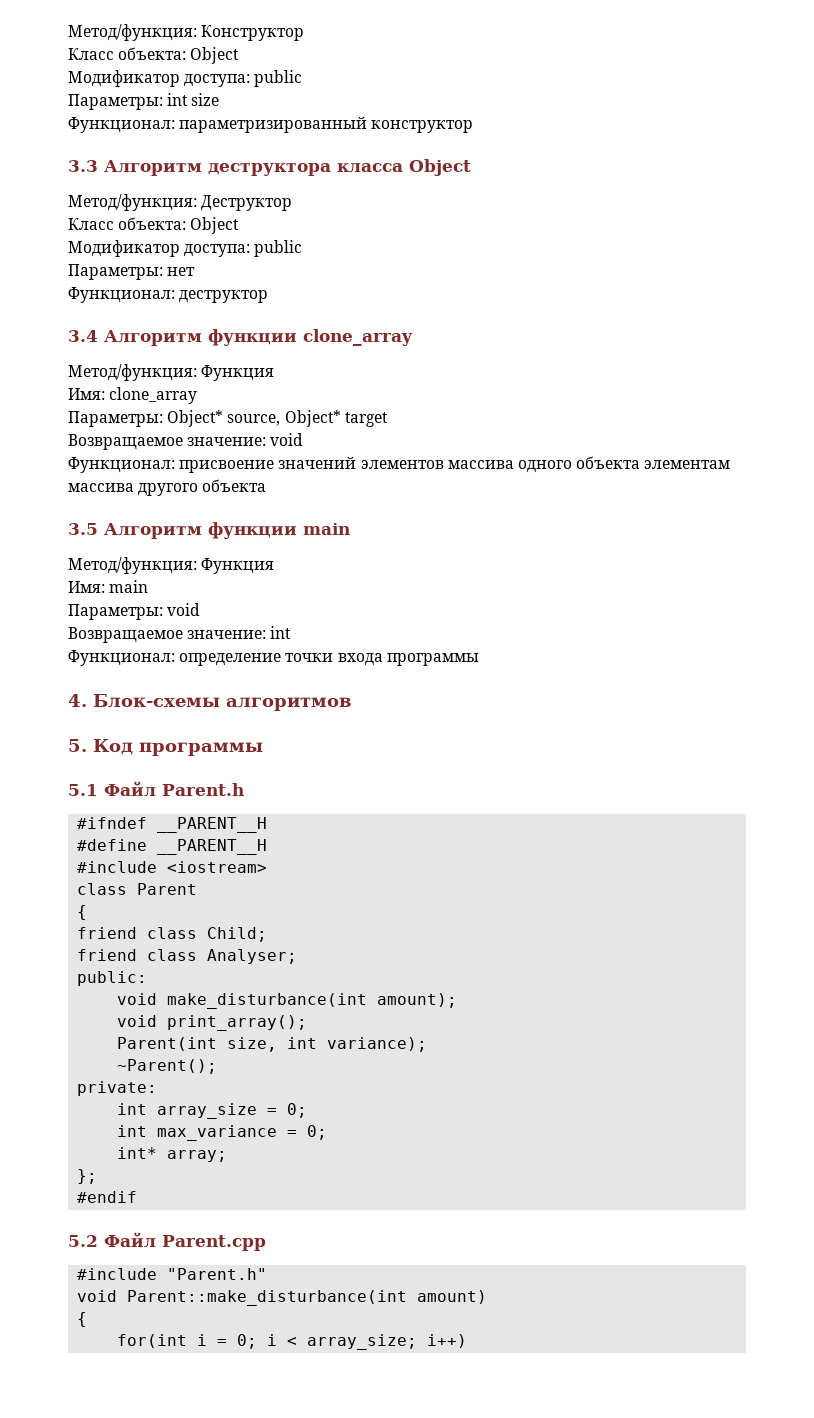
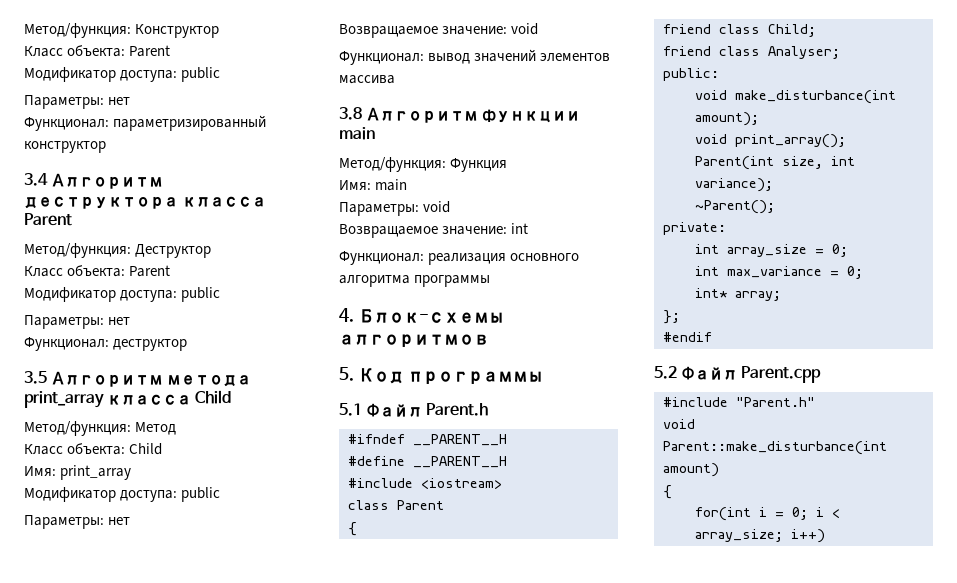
[190,47,240,64] [68,70,303,87] [68,93,220,110] Object // Модификатор доступа: public // Параметры: int size -> [129,45,171,57] [24,67,221,82] [24,95,131,109] Parent // Модификатор доступа: public // Параметры: нет
[68,160,98,172] 3.3 -> [24,173,48,186] 3.4
[409,159,471,176] Object -> [24,213,72,226] Parent
[190,217,240,234] Object -> [129,265,171,277] Parent
[68,329,413,346] [68,364,275,381] [68,387,198,404] [68,410,388,427] 3.4 Алгоритм функции clone_array // Метод/функция: Функция // Имя: clone_array // Параметры: Object* source, Object* target -> [24,371,252,387] [24,390,232,408] [24,421,177,436] [24,443,163,455] [24,465,132,480] [24,487,221,502] [24,515,131,529] 3.5 Алгоритм метода print_array класса Child // Метод/функция: Метод // Класс объекта: Child // Имя: print_array // Модификатор доступа: public // Параметры: нет
[179,460,275,473] присвоение -> [428,53,471,64] вывод
[517,456,731,473] [68,479,267,496] [68,523,98,535] одного объекта элементам массива другого объекта // 3.5 -> [339,107,362,120] // 3.8
[179,653,383,666] определение точки входа -> [428,253,580,265] [339,275,410,287] реализация основного алгоритма

